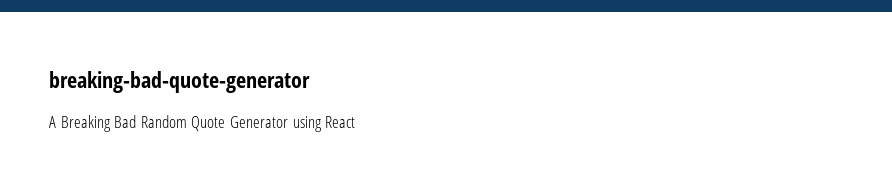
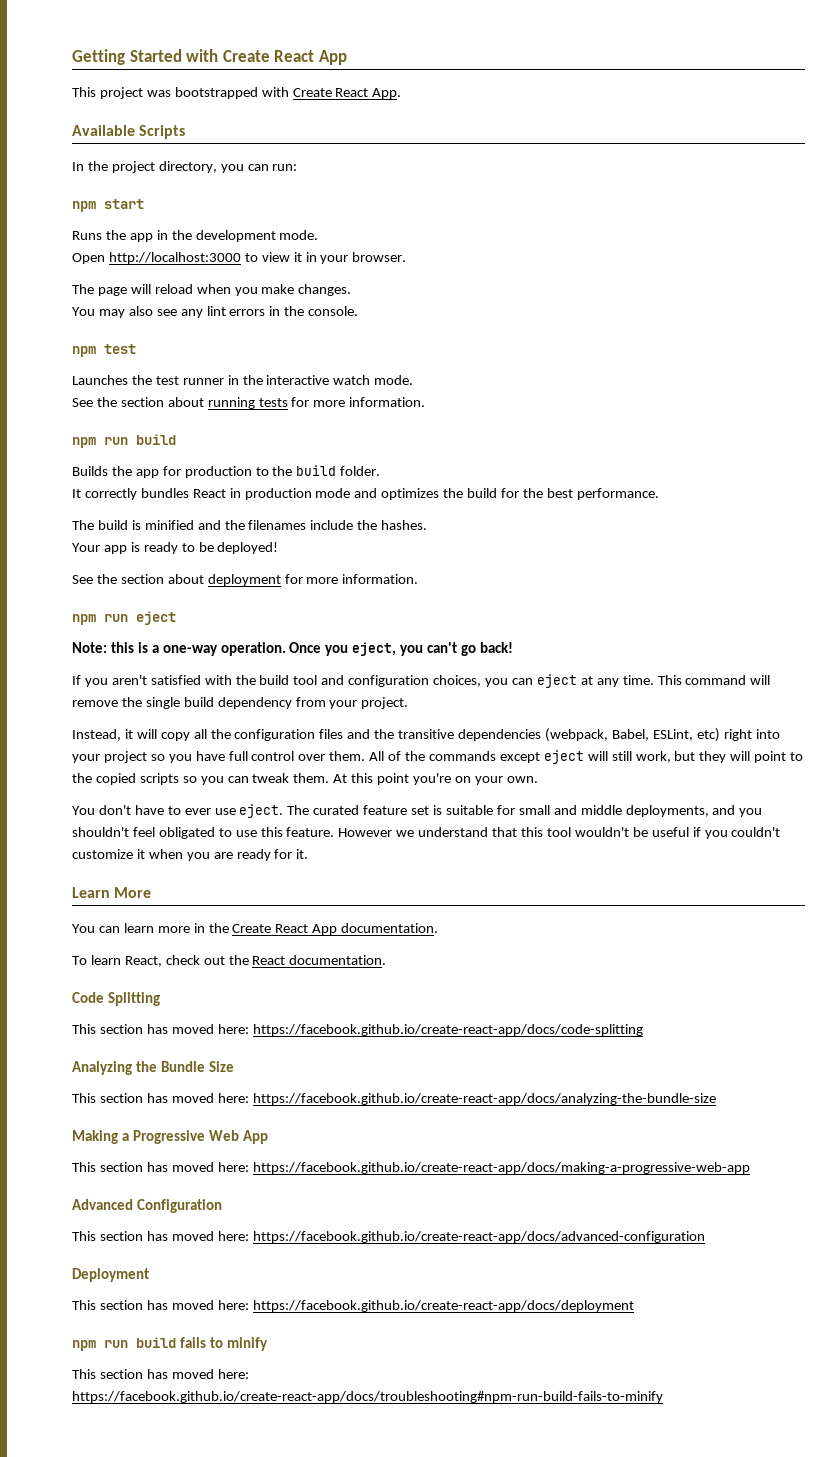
[49,71,310,93] [49,115,356,132] breaking-bad-quote-generator // A Breaking Bad Random Quote Generator using React -> [72,49,347,65] [72,87,402,99] [72,125,186,139] [72,161,298,173] [72,199,144,212] [72,230,319,242] [72,252,407,264] [72,284,352,296] [72,306,359,318] [72,344,136,357] [72,375,414,385] [72,397,426,409] [72,434,176,448] [72,465,381,478] [72,488,659,500] [72,520,428,530] [72,542,279,554] [72,574,419,586] [72,611,176,625] [72,642,513,656] [72,674,771,688] [72,697,409,709] [72,728,780,742] [72,750,804,764] [72,773,538,785] [72,804,763,818] [72,827,781,839] [72,849,309,861] [72,887,152,898] [72,923,439,935] [72,955,387,967] [72,992,161,1006] [72,1024,643,1036] [72,1061,235,1075] [72,1093,716,1105] [72,1130,269,1144] [72,1162,750,1174] [72,1199,223,1213] [72,1231,705,1243] [72,1268,149,1282] [72,1300,634,1312] [72,1337,269,1351] [72,1369,249,1379] [72,1391,663,1403] Getting Started with Create React App // This project was bootstrapped with Create React App. // Available Scripts // In the project directory, you can run: // npm start // Runs the app in the development mode. // Open http://localhost:3000 to view it in your browser. // The page will reload when you make changes. // You may also see any lint errors in the console. // npm test // Launches the test runner in the interactive watch mode. // See the section about running tests for more information. // npm run build // Builds the app for production to the build folder. // It correctly bundles React in production mode and optimizes the build for the best performance. // The build is minified and the filenames include the hashes. // Your app is ready to be deployed! // See the section about deployment for more information. // npm run eject // Note: this is a one-way operation. Once you eject, you can't go back! // If you aren't satisfied with the build tool and configuration choices, you can eject at any time. This command will remove the single build dependency from your project. // Instead, it will copy all the configuration files and the transitive dependencies (webpack, Babel, ESLint, etc) right into your project so you have full control over them. All of the commands except eject will still work, but they will point to the copied scripts so you can tweak them. At this point you're on your own. // You don't have to ever use eject. The curated feature set is suitable for small and middle deployments, and you shouldn't feel obligated to use this feature. However we understand that this tool wouldn't be useful if you couldn't customize it when you are ready for it. // Learn More // You can learn more in the Create React App documentation. // To learn React, check out the React documentation. // Code Splitting // This section has moved here: https://facebook.github.io/create-react-app/docs/code-splitting // Analyzing the Bundle Size // This section has moved here: https://facebook.github.io/create-react-app/docs/analyzing-the-bundle-size // Making a Progressive Web App // This section has moved here: https://facebook.github.io/create-react-app/docs/making-a-progressive-web-app // Advanced Configuration // This section has moved here: https://facebook.github.io/create-react-app/docs/advanced-configuration // Deployment // This section has moved here: https://facebook.github.io/create-react-app/docs/deployment // npm run build fails to minify // This section has moved here: https://facebook.github.io/create-react-app/docs/troubleshooting#npm-run-build-fails-to-minify

